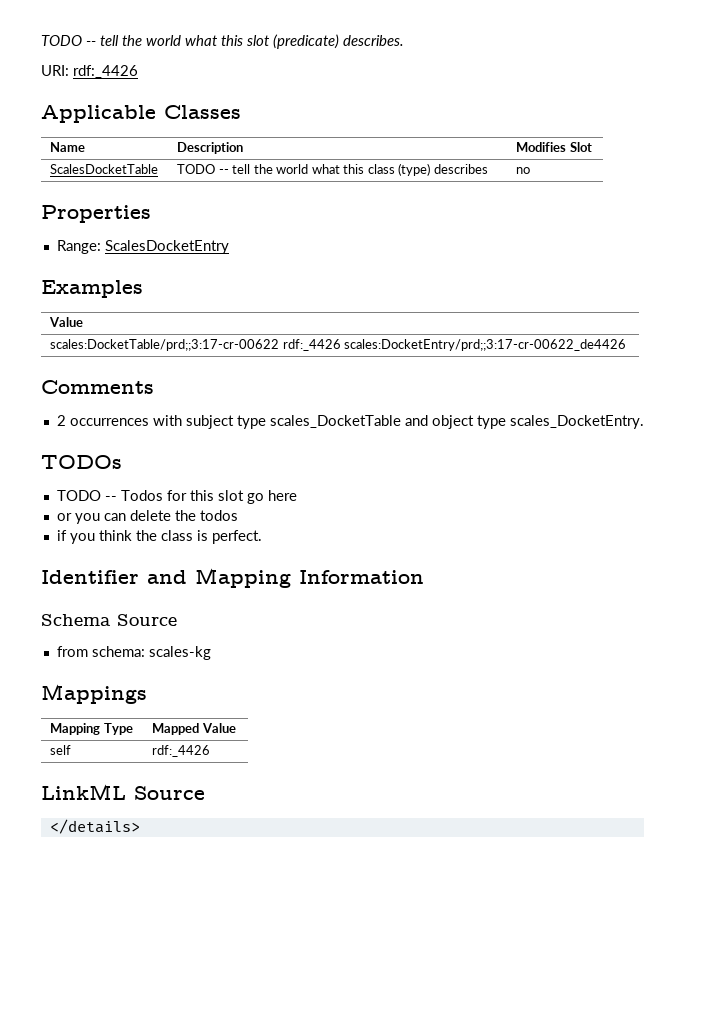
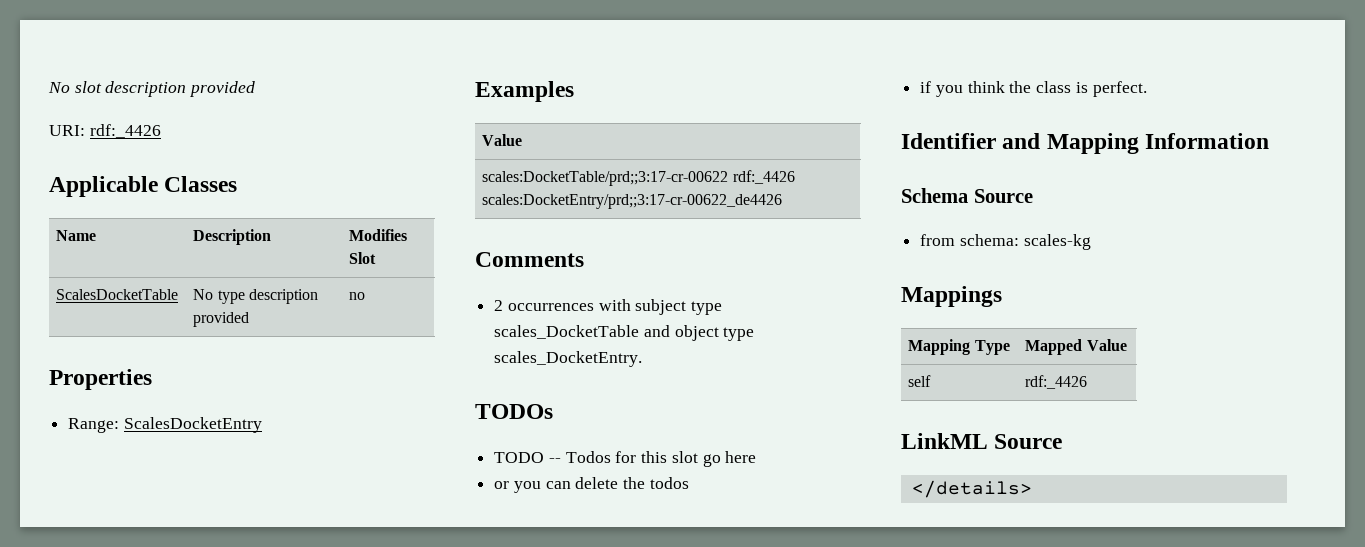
[41,34,404,49] TODO -- tell the world what this slot (predicate) describes. -> [48,81,256,97] No slot description provided
[177,163,488,176] TODO -- tell the world what this class (type) describes -> [193,289,318,304] [193,312,250,327] No type description provided

